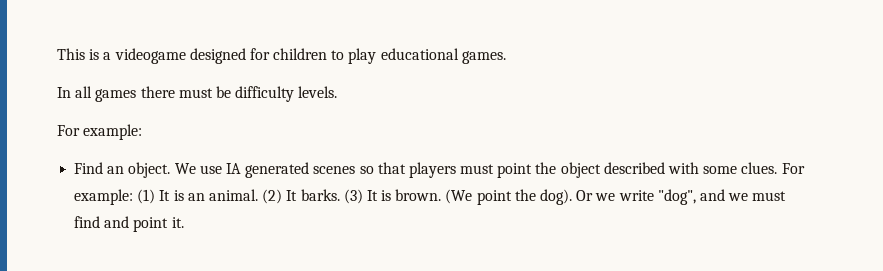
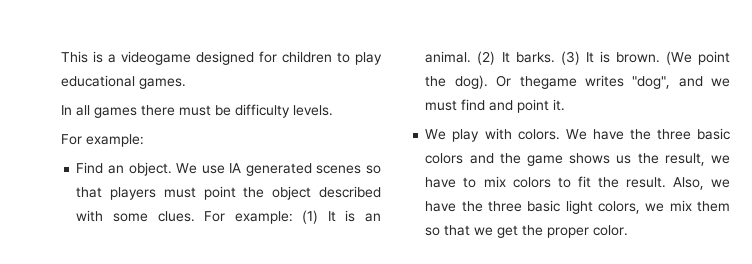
[595,190,654,201] we write -> [519,75,624,89] thegame writes
(184, 222) none -> [425,128,730,142] [425,153,730,166] [425,176,730,190] [425,200,730,214] [425,225,629,238] // We play with colors. We have the three basic colors and the game shows us the result, we have to mix colors to fit the result. Also, we have the three basic light colors, we mix them so that we get the proper color.

